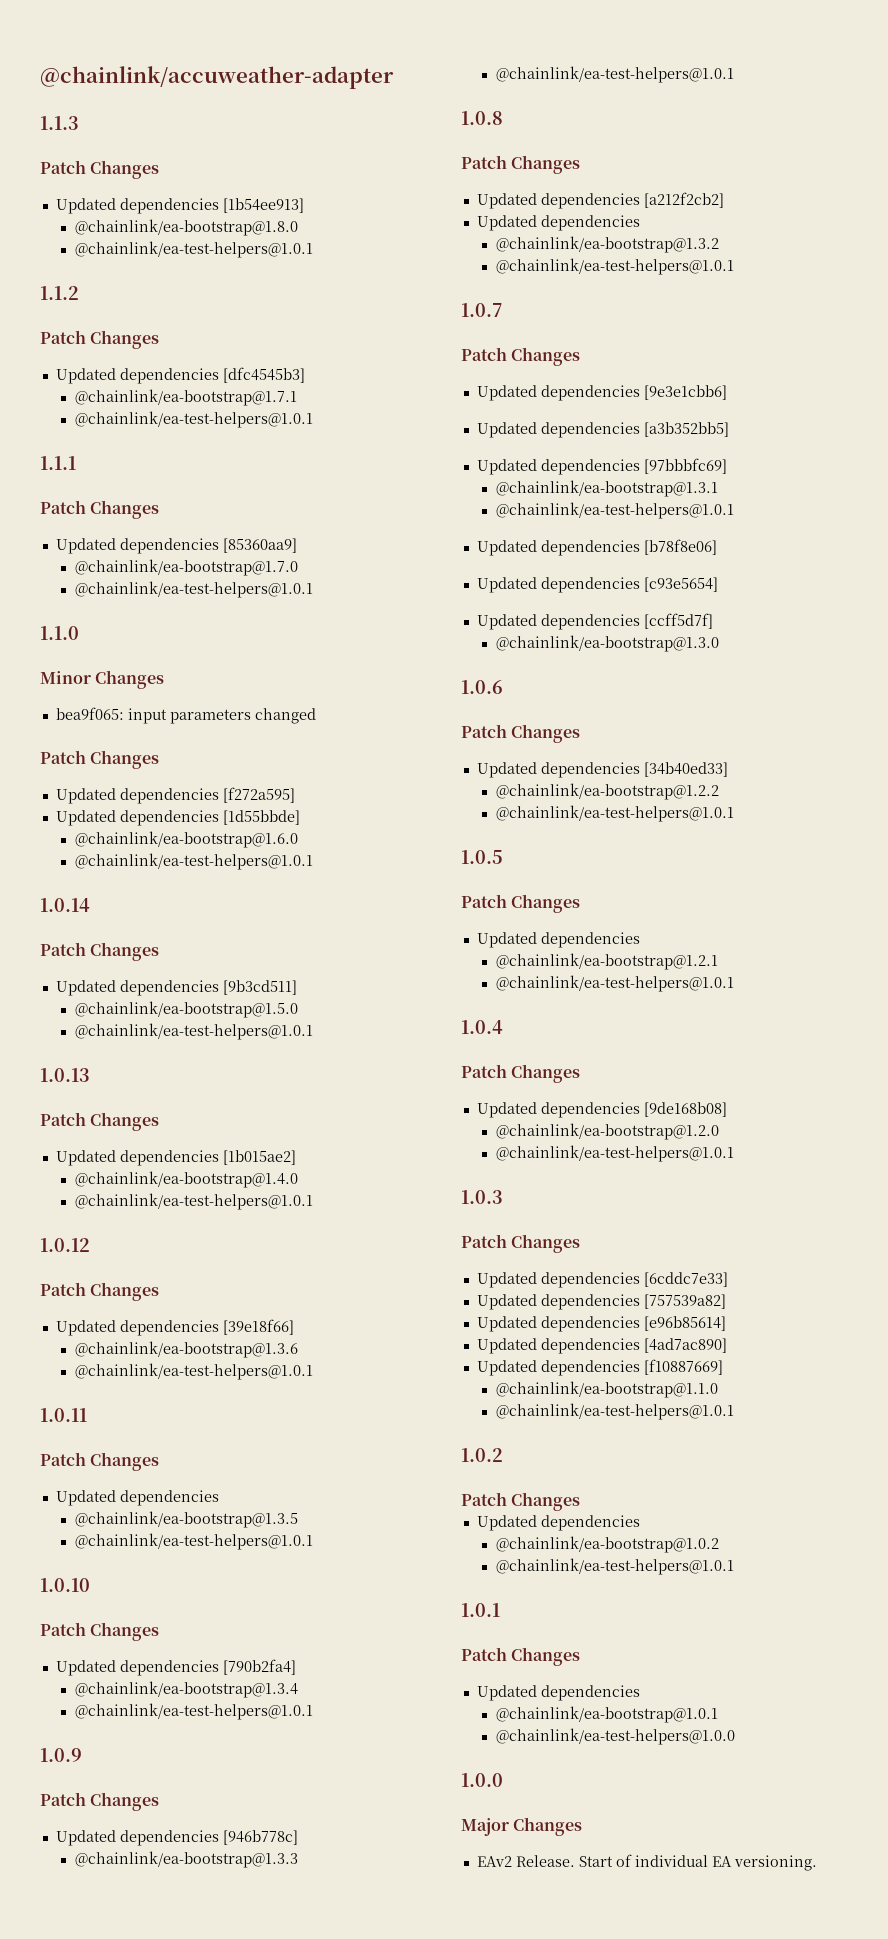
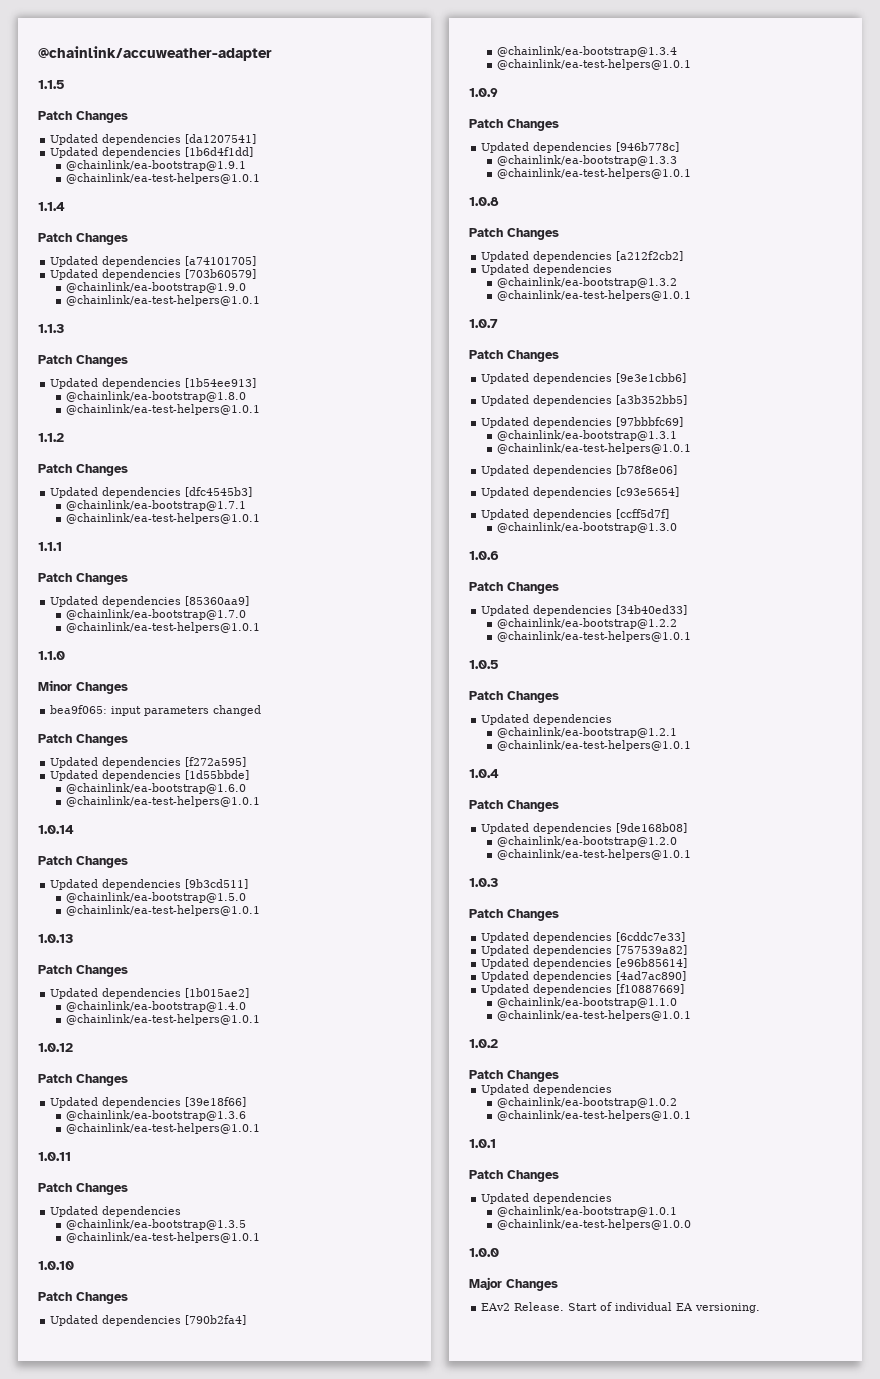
(394, 77) none -> [38,80,65,89] [38,111,128,123] [50,134,257,145] [50,147,254,158] [66,160,247,171] [66,173,261,184] [38,202,65,211] [38,233,128,245] [50,256,257,267] [50,269,257,280] [66,282,247,293] [66,295,261,306] // 1.1.5 // Patch Changes // Updated dependencies [da1207541] // Updated dependencies [1b6d4f1dd] // @chainlink/ea-bootstrap@1.9.1 // @chainlink/ea-test-helpers@1.0.1 // 1.1.4 // Patch Changes // Updated dependencies [a74101705] // Updated dependencies [703b60579] // @chainlink/ea-bootstrap@1.9.0 // @chainlink/ea-test-helpers@1.0.1

